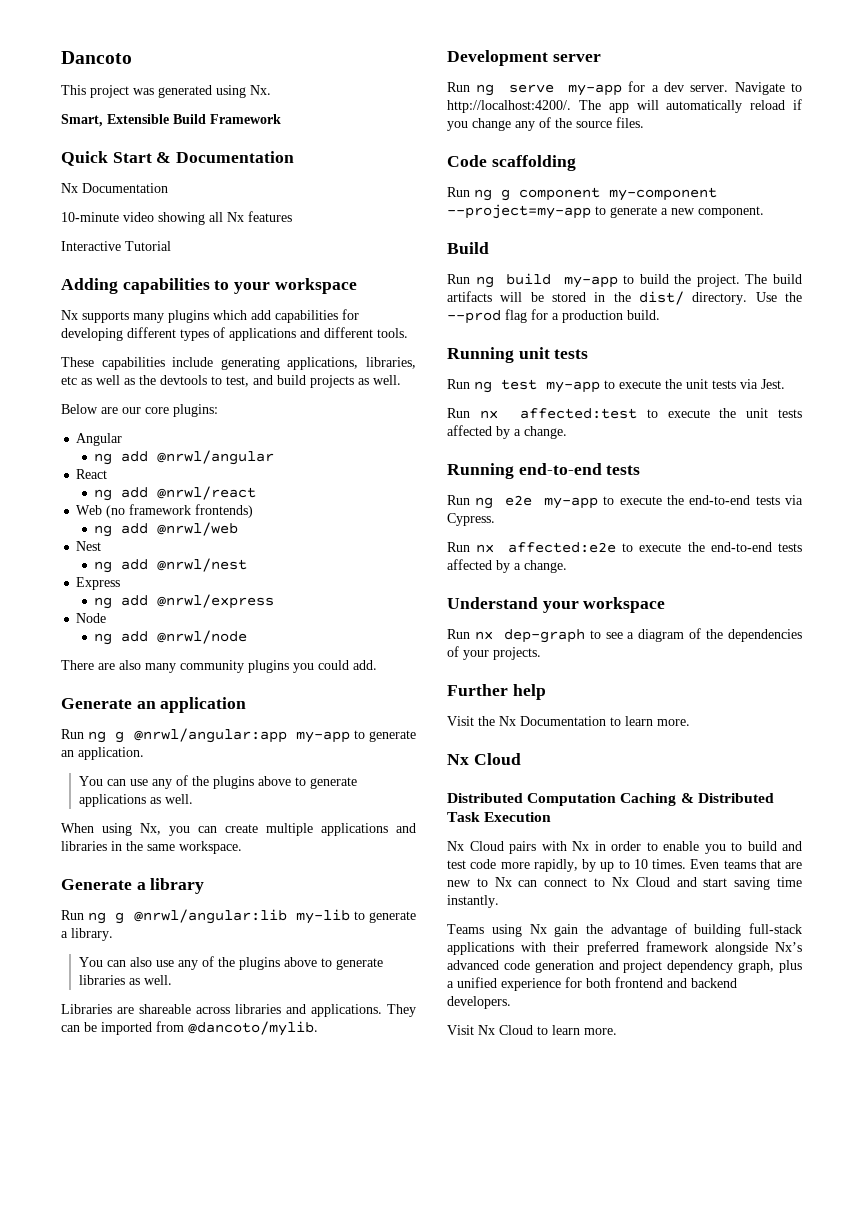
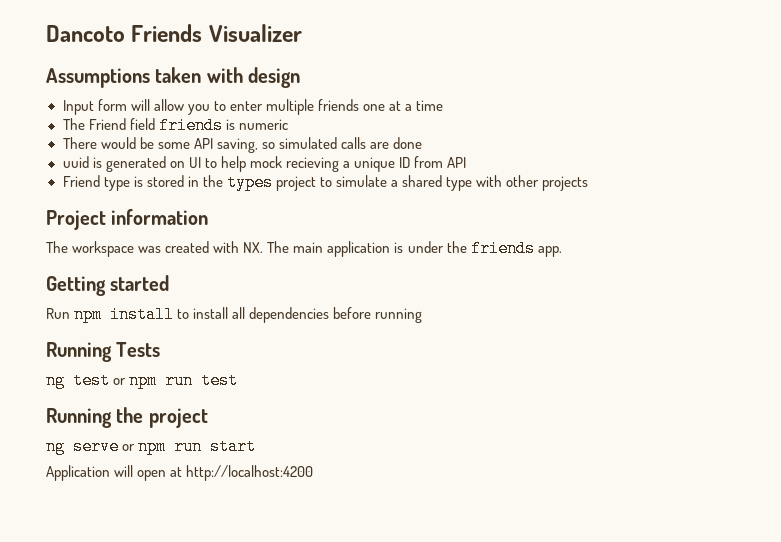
[61,85,271,98] [61,114,281,127] [61,151,295,166] [61,183,168,193] [61,211,292,225] [61,241,171,251] [61,278,357,294] [61,309,359,323] [61,327,408,341] [61,357,416,370] [61,375,401,388] [61,404,218,417] [76,433,123,446] [94,450,275,465] [76,469,108,479] [94,486,257,501] [76,504,254,518] [94,522,239,537] [76,541,102,551] [94,558,248,573] [76,577,121,590] [94,594,275,609] [76,613,107,623] [94,630,248,645] [61,660,377,673] [61,697,247,713] [61,728,416,743] [61,747,144,760] [78,775,357,789] [78,794,193,807] [61,823,416,836] [61,841,242,854] [61,878,205,894] [61,909,416,924] [61,928,113,941] [78,956,383,970] [78,975,172,985] [61,1004,416,1017] [61,1021,318,1036] [447,50,601,66] [447,81,802,96] [447,99,802,113] [447,117,644,131] [447,155,576,171] [447,187,717,201] [447,204,764,219] [447,242,489,254] [447,273,802,288] [447,291,802,305] [447,309,660,324] [447,347,589,363] [447,379,785,393] [447,408,802,419] [447,425,567,439] [447,463,641,479] [447,495,803,509] [447,513,495,526] [447,542,802,553] [447,559,567,573] [447,597,666,613] [447,628,802,643] [447,646,541,660] [447,684,546,700] [447,716,690,726] [447,753,521,765] [447,793,774,806] [447,812,552,822] [447,841,802,854] [447,859,802,872] [447,877,802,890] [447,895,499,908] [447,923,802,937] [447,941,802,955] [447,960,802,973] [447,977,737,991] [447,996,511,1009] [447,1025,617,1035] // This project was generated using Nx. // Smart, Extensible Build Framework // Quick Start & Documentation // Nx Documentation // 10-minute video showing all Nx features // Interactive Tutorial // Adding capabilities to your workspace // Nx supports many plugins which add capabilities for developing different types of applications and different tools. // These capabilities include generating applications, libraries, etc as well as the devtools to test, and build projects as well. // Below are our core plugins: // Angular // ng add @nrwl/angular // React // ng add @nrwl/react // Web (no framework frontends) // ng add @nrwl/web // Nest // ng add @nrwl/nest // Express // ng add @nrwl/express // Node // ng add @nrwl/node // There are also many community plugins you could add. // Generate an application // Run ng g @nrwl/angular:app my-app to generate an application. // You can use any of the plugins above to generate applications as well. // When using Nx, you can create multiple applications and libraries in the same workspace. // Generate a library // Run ng g @nrwl/angular:lib my-lib to generate a library. // You can also use any of the plugins above to generate libraries as well. // Libraries are shareable across libraries and applications. They can be imported from @dancoto/mylib. // Development server // Run ng serve my-app for a dev server. Navigate to http://localhost:4200/. The app will automatically reload if you change any of the source files. // Code scaffolding // Run ng g component my-component --project=my-app to generate a new component. // Build // Run ng build my-app to build the project. The build artifacts will be stored in the dist/ directory. Use the --prod flag for a production build. // Running unit tests // Run ng test my-app to execute the unit tests via Jest. // Run nx affected:test to execute the unit tests affected by a change. // Running end-to-end tests // Run ng e2e my-app to execute the end-to-end tests via Cypress. // Run nx affected:e2e to execute the end-to-end tests affected by a change. // Understand your workspace // Run nx dep-graph to see a diagram of the dependencies of your projects. // Further help // Visit the Nx Documentation to learn more. // Nx Cloud // Distributed Computation Caching & Distributed Task Execution // Nx Cloud pairs with Nx in order to enable you to build and test code more rapidly, by up to 10 times. Even teams that are new to Nx can connect to Nx Cloud and start saving time instantly. // Teams using Nx gain the advantage of building full-stack applications with their preferred framework alongside Nx’s advanced code generation and project dependency graph, plus a unified experience for both frontend and backend developers. // Visit Nx Cloud to learn more. -> [131,24,302,42] [46,67,301,88] [62,99,444,115] [62,117,288,134] [62,137,423,153] [62,156,467,172] [62,174,589,191] [46,209,209,230] [46,240,562,257] [46,275,170,296] [46,306,423,323] [46,342,161,362] [46,372,239,389] [46,407,208,428] [46,438,257,455] [46,465,314,481] Friends Visualizer // Assumptions taken with design // Input form will allow you to enter multiple friends one at a time // The Friend field friends is numeric // There would be some API saving, so simulated calls are done // uuid is generated on UI to help mock recieving a unique ID from API // Friend type is stored in the types project to simulate a shared type with other projects // Project information // The workspace was created with NX. The main application is under the friends app. // Getting started // Run npm install to install all dependencies before running // Running Tests // ng test or npm run test // Running the project // ng serve or npm run start // Application will open at http://localhost:4200

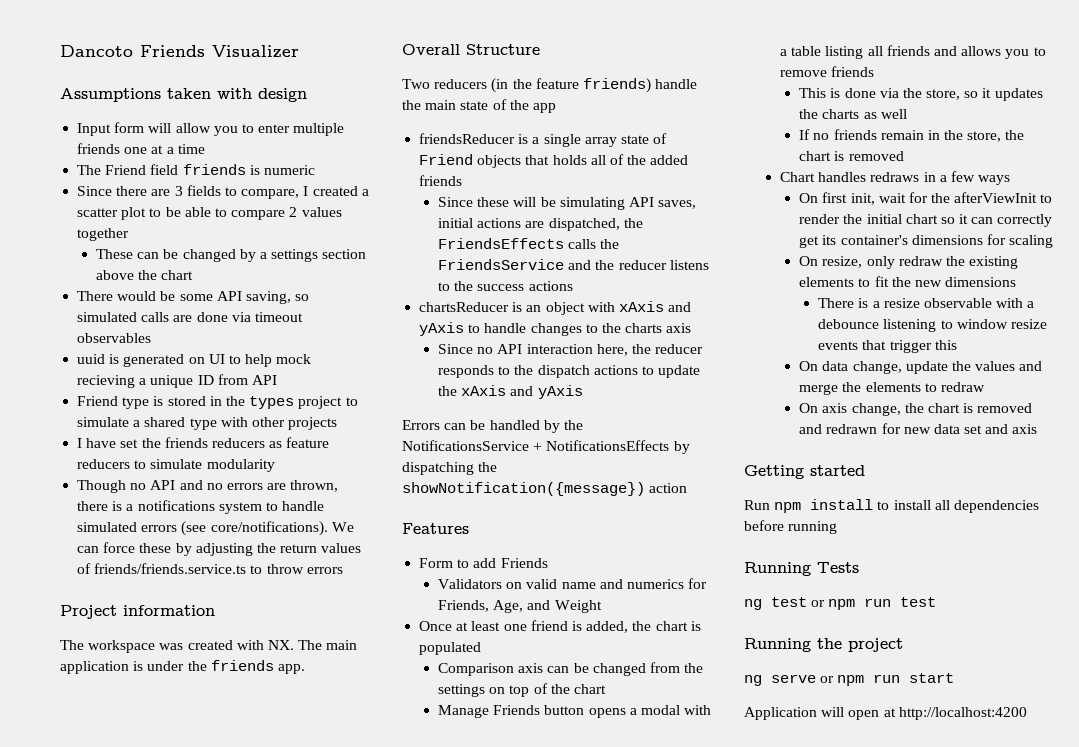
(288, 124) none -> [77,185,369,199] [77,207,342,220] [77,228,130,241] [96,249,367,262] [96,270,194,280] // Since there are 3 fields to compare, I created a scatter plot to be able to compare 2 values together // These can be changed by a settings section above the chart
(423, 143) none -> [231,312,303,322] [77,333,152,343] via timeout observables
(589, 183) none -> [77,437,330,448] [77,459,275,472] [77,480,339,493] [77,500,325,514] [77,521,354,536] [77,542,362,556] [77,563,343,574] // I have set the friends reducers as feature reducers to simulate modularity // Though no API and no errors are thrown, there is a notifications system to handle simulated errors (see core/notifications). We can force these by adjusting the return values of friends/friends.service.ts to throw errors
(562, 251) none -> [402,44,540,55] [402,78,698,93] [402,99,556,113] [419,133,668,147] [419,154,689,168] [419,175,463,186] [438,197,697,210] [438,218,643,231] [438,238,620,249] [438,259,709,270] [438,281,573,291] [419,301,692,315] [419,322,692,336] [438,344,704,356] [438,365,701,378] [438,385,583,399] [402,420,583,433] [402,440,690,454] [402,462,498,475] [402,482,688,496] [402,523,469,534] [419,558,548,568] [438,578,708,589] [438,600,602,613] [419,620,701,633] [419,642,482,655] [438,662,704,676] [438,683,607,697] [438,705,712,718] [780,45,1046,59] [780,66,875,77] [799,88,1043,101] [799,109,907,119] [799,129,1025,142] [799,151,904,161] [780,171,1011,185] [799,192,1053,205] [799,214,1053,227] [799,234,1054,248] [799,256,1019,269] [799,276,1017,287] [818,298,1035,308] [818,319,1047,332] [818,340,957,353] [799,361,1043,374] [799,382,985,395] [799,403,1033,416] [799,423,1038,434] // Overall Structure // Two reducers (in the feature friends) handle the main state of the app // friendsReducer is a single array state of Friend objects that holds all of the added friends // Since these will be simulating API saves, initial actions are dispatched, the FriendsEffects calls the FriendsService and the reducer listens to the success actions // chartsReducer is an object with xAxis and yAxis to handle changes to the charts axis // Since no API interaction here, the reducer responds to the dispatch actions to update the xAxis and yAxis // Errors can be handled by the NotificationsService + NotificationsEffects by dispatching the showNotification({message}) action // Features // Form to add Friends // Validators on valid name and numerics for Friends, Age, and Weight // Once at least one friend is added, the chart is populated // Comparison axis can be changed from the settings on top of the chart // Manage Friends button opens a modal with a table listing all friends and allows you to remove friends // This is done via the store, so it updates the charts as well // If no friends remain in the store, the chart is removed // Chart handles redraws in a few ways // On first init, wait for the afterViewInit to render the initial chart so it can correctly get its container's dimensions for scaling // On resize, only redraw the existing elements to fit the new dimensions // There is a resize observable with a debounce listening to window resize events that trigger this // On data change, update the values and merge the elements to redraw // On axis change, the chart is removed and redrawn for new data set and axis

